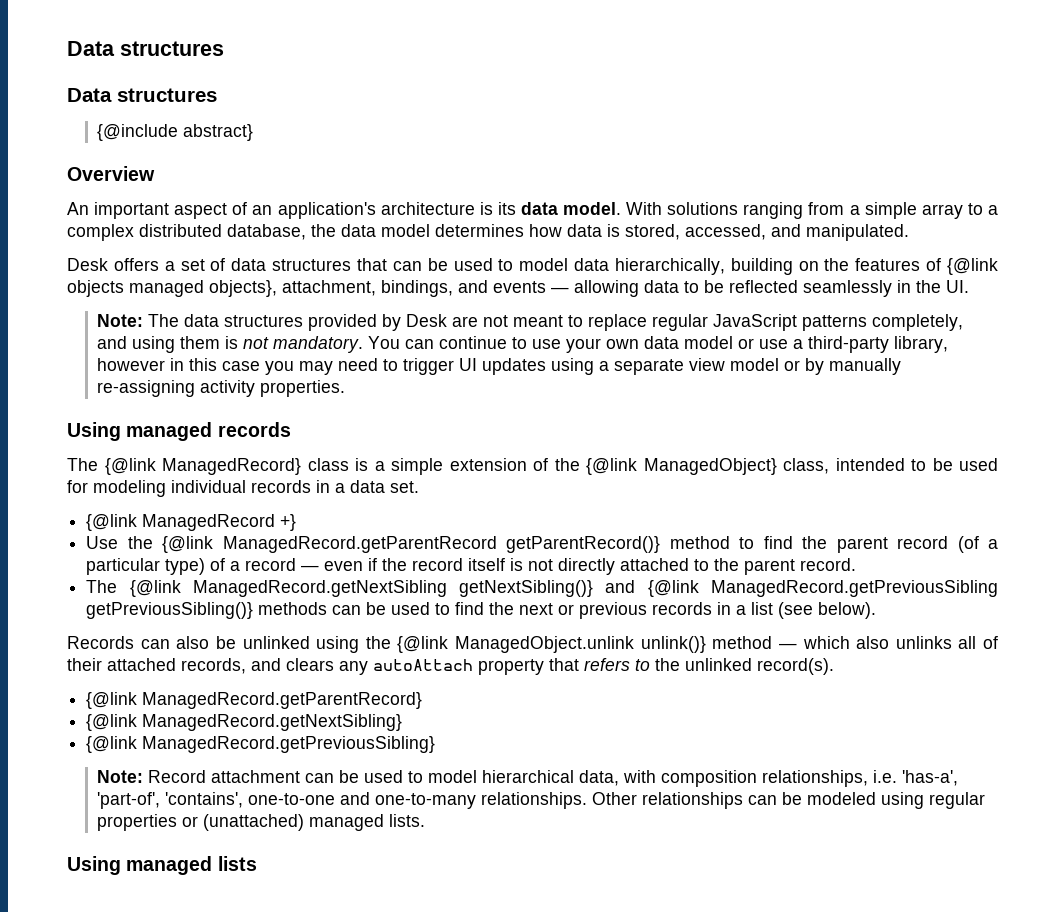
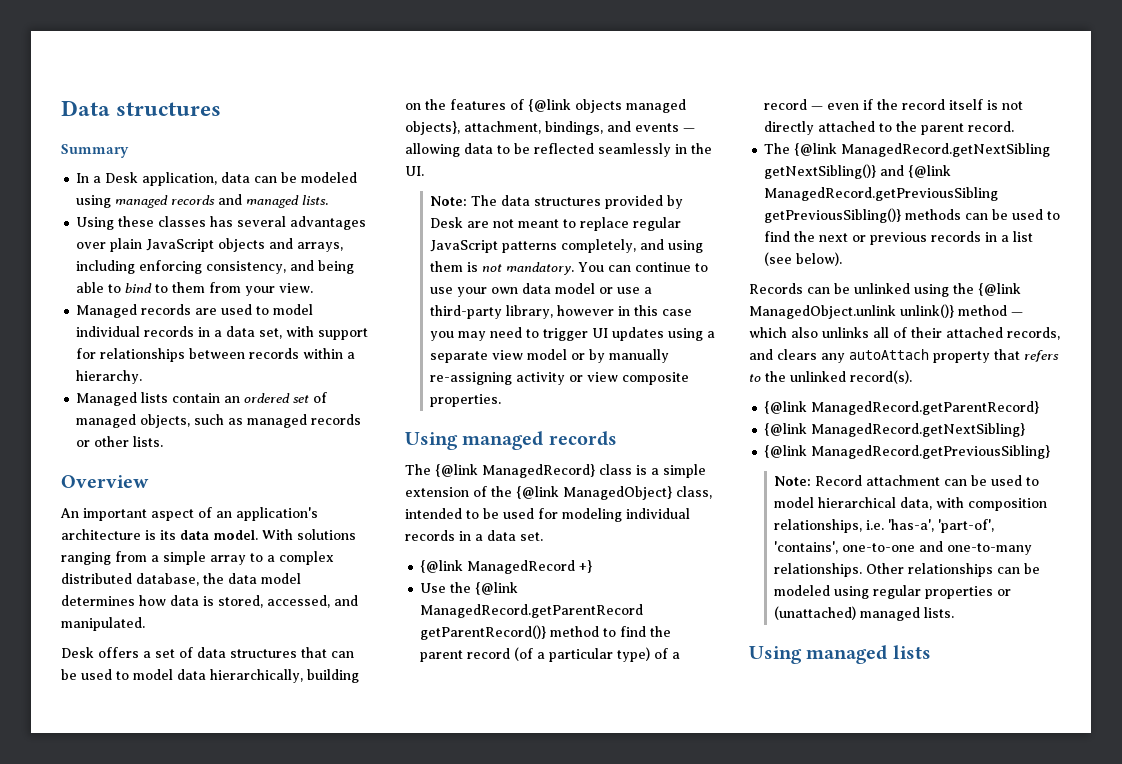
[67,41,224,56] [67,88,217,102] [97,124,254,141] Data structures // Data structures // {@include abstract} -> [61,100,222,116] [61,144,129,158] [76,172,358,186] [76,194,329,208] [76,216,367,230] [76,238,344,252] [76,260,355,274] [76,282,314,296] [76,304,314,318] [76,326,369,340] [76,348,356,362] [76,370,143,384] [76,392,328,406] [76,414,362,428] [76,436,164,447] Data structures // Summary // In a Desk application, data can be modeled using managed records and managed lists. // Using these classes has several advantages over plain JavaScript objects and arrays, including enforcing consistency, and being able to bind to them from your view. // Managed records are used to model individual records in a data set, with support for relationships between records within a hierarchy. // Managed lists contain an ordered set of managed objects, such as managed records or other lists.
(256, 388) none -> [569,372,690,385] or view composite
[176,636,210,649] also -> (830, 290) none

